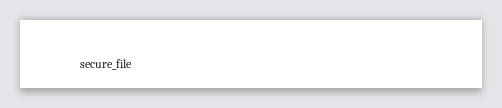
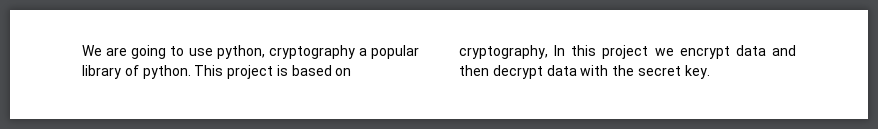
[80,59,132,70] secure_file -> [82,45,419,59] [82,65,352,79] [459,45,796,59] [459,65,710,79] We are going to use python, cryptography a popular library of python. This project is based on cryptography, In this project we encrypt data and then decrypt data with the secret key.

